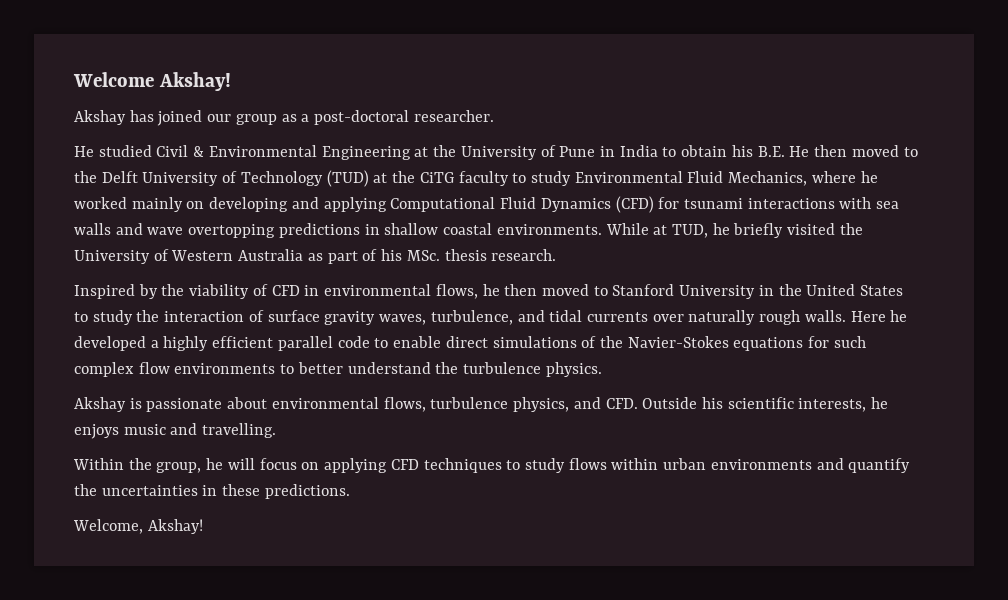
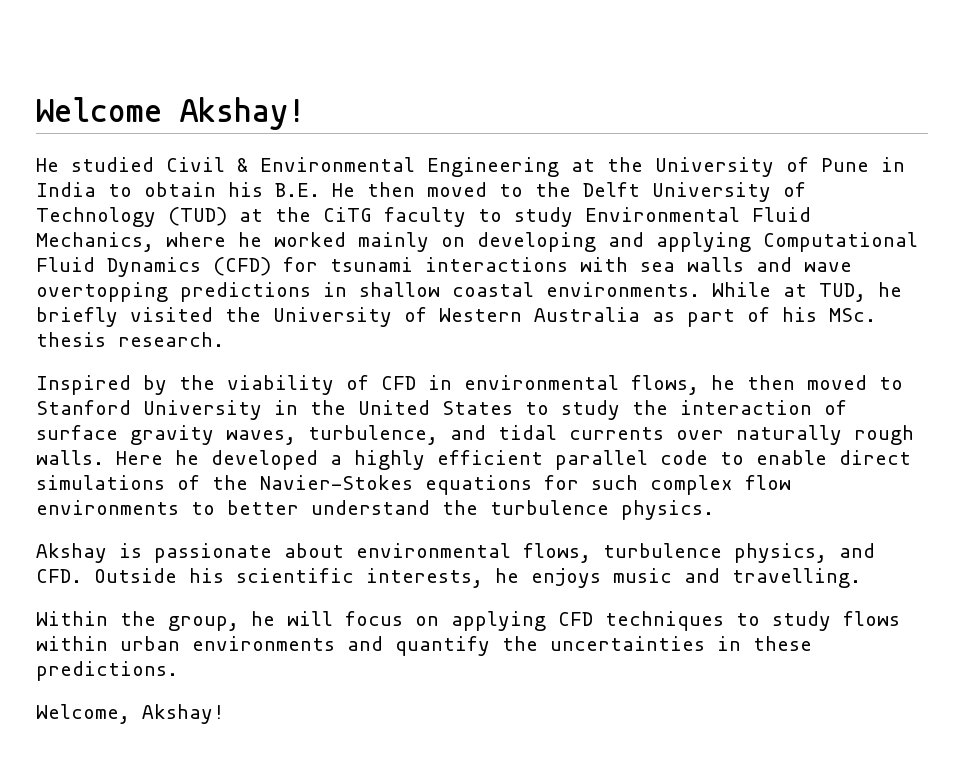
[74,110,494,126] // Akshay has joined our group as a post-doctoral researcher. -> (306, 113) none

